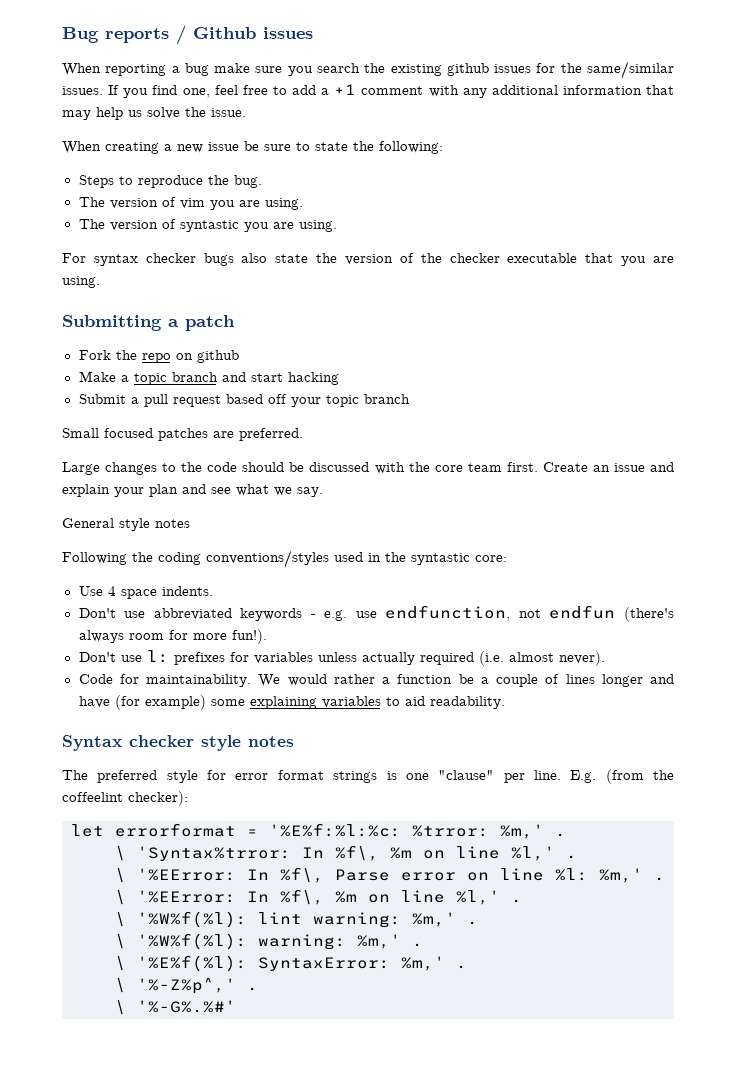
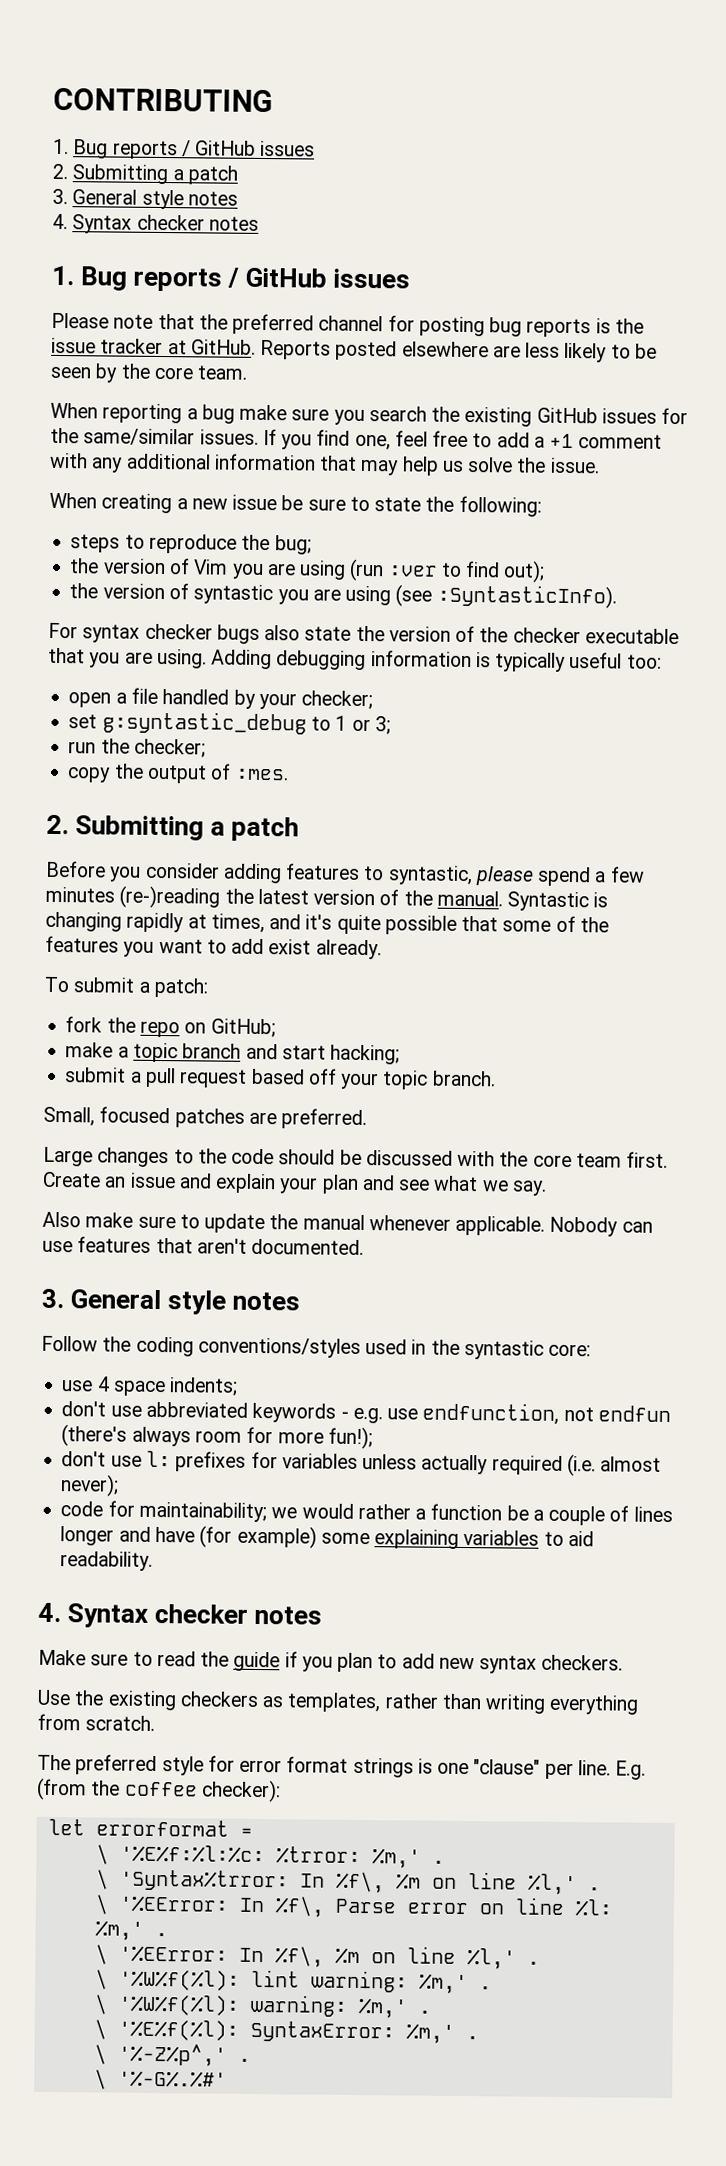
[62,25,313,45] Bug reports / Github issues -> [53,87,273,113] [53,138,316,160] [52,163,238,185] [52,188,238,210] [52,213,259,234] [51,265,411,292] [51,312,644,338] [51,337,657,363] [50,363,249,383] CONTRIBUTING // 1. Bug reports / GitHub issues // 2. Submitting a patch // 3. General style notes // 4. Syntax checker notes // 1. Bug reports / GitHub issues // Please note that the preferred channel for posting bug reports is the issue tracker at GitHub. Reports posted elsewhere are less likely to be seen by the core team.
[446,63,489,76] github -> [536,407,598,424] GitHub
[78,175,114,188] Steps -> [70,534,121,553] steps
[233,175,262,188] [78,197,303,210] [78,219,105,229] bug. // The version of vim you are using. // The -> [274,535,312,555] [69,558,546,583] [69,583,99,599] bug; // the version of Vim you are using (run :ver to find out); // the
[298,220,337,232] using. -> [345,584,617,609] using (see :SyntasticInfo).
[62,315,235,331] [78,350,111,360] // Submitting a patch // Fork -> [211,649,662,672] [68,687,374,710] [68,711,391,735] [68,738,206,758] [67,763,289,784] [46,814,300,842] [45,860,645,887] [45,885,609,912] [45,911,609,935] [45,935,382,960] [44,976,209,998] [65,1016,103,1033] Adding debugging information is typically useful too: // open a file handled by your checker; // set g:syntastic_debug to 1 or 3; // run the checker; // copy the output of :mes. // 2. Submitting a patch // Before you consider adding features to syntastic, please spend a few minutes (re-)reading the latest version of the manual. Syntastic is changing rapidly at times, and it's quite possible that some of the features you want to add exist already. // To submit a patch: // fork
[196,350,239,363] [78,371,116,382] github // Make -> [210,1018,276,1038] [65,1042,114,1058] GitHub; // make
[287,372,339,385] [78,394,126,404] hacking // Submit -> [330,1044,401,1065] [64,1067,127,1083] hacking; // submit
[363,394,410,404] [62,428,99,438] branch // Small -> [431,1070,496,1087] [43,1106,95,1127] branch. // Small,
[62,518,190,531] [62,552,127,565] General style notes // Following -> [42,1211,653,1237] [42,1236,365,1256] [41,1288,301,1315] [41,1335,98,1352] Also make sure to update the manual whenever applicable. Nobody can use features that aren't documented. // 3. General style notes // Follow
[78,586,103,596] Use -> [61,1380,94,1392] use
[161,586,213,596] [78,608,116,618] indents. // Don't -> [169,1377,239,1396] [61,1401,107,1417] indents; // don't
[231,629,267,644] [78,652,116,662] fun!). // Don't -> [327,1426,373,1450] [61,1451,107,1467] fun!); // don't
[558,651,605,666] [78,674,281,687] never). // Code for maintainability. We -> [60,1474,120,1497] [60,1500,298,1523] never); // code for maintainability; we
[62,735,294,751] Syntax checker style notes -> [38,1602,323,1628] [38,1649,624,1674] [37,1689,640,1715] [37,1713,156,1732] 4. Syntax checker notes // Make sure to read the guide if you plan to add new syntax checkers. // Use the existing checkers as templates, rather than writing everything from scratch.
[62,792,123,802] coffeelint -> [124,1781,198,1797] coffee
(258, 832) none -> [95,1844,109,1865] // \

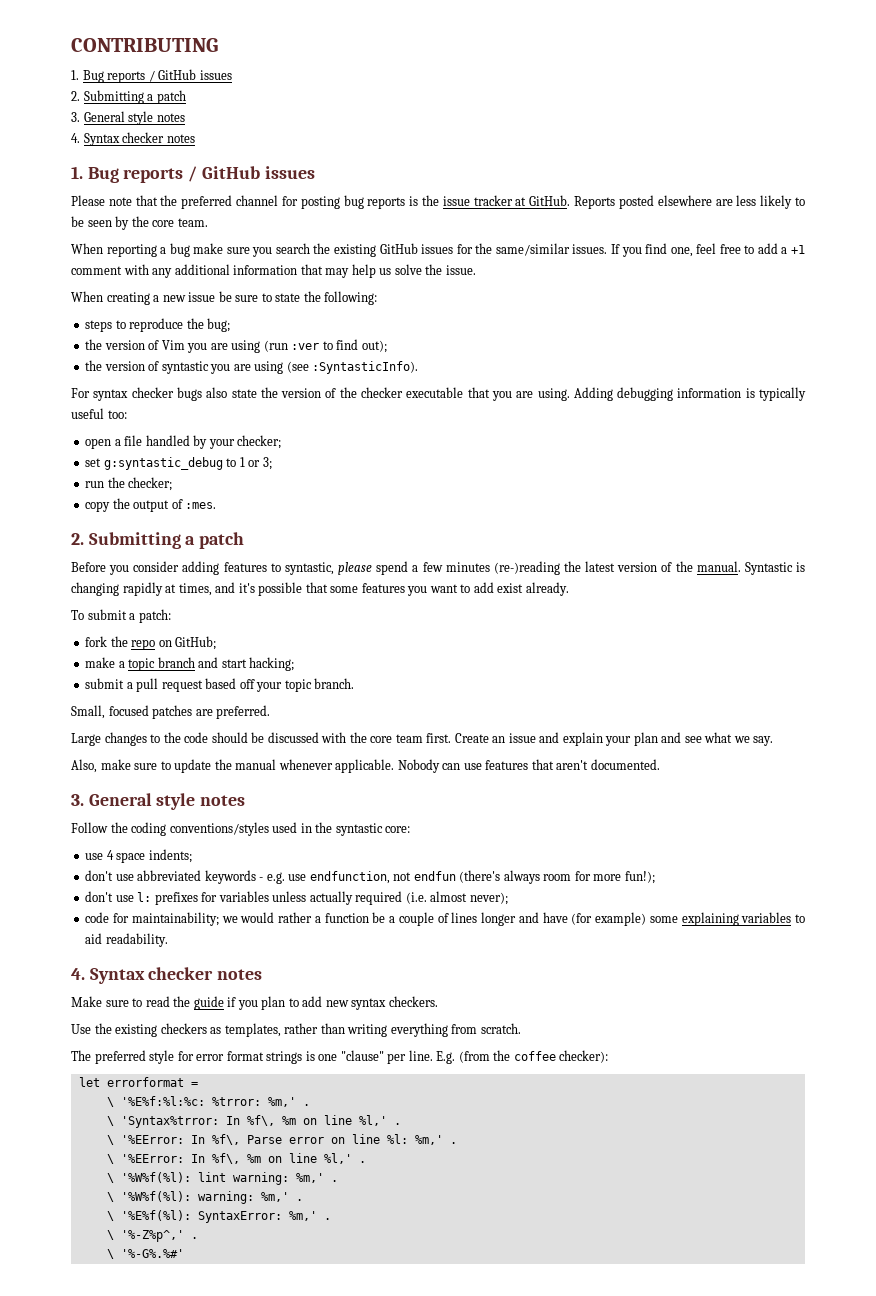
[336,914,381,935] quite -> (255, 588) none
[555,915,609,933] of the -> (359, 589) none
[42,1211,81,1228] Also -> [71,759,97,773] Also,

